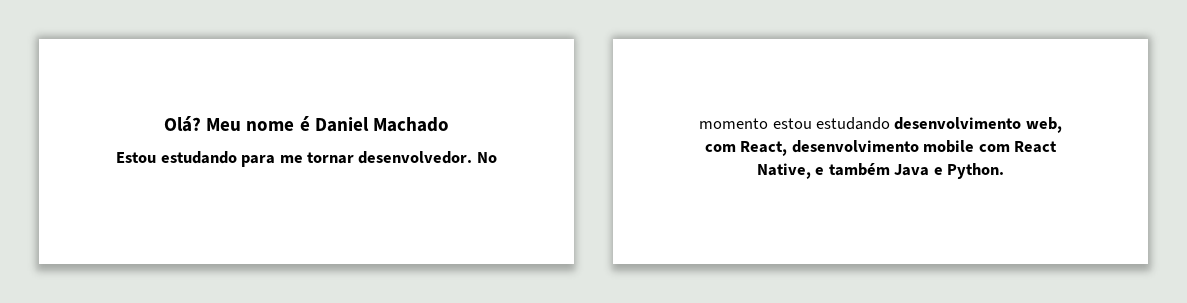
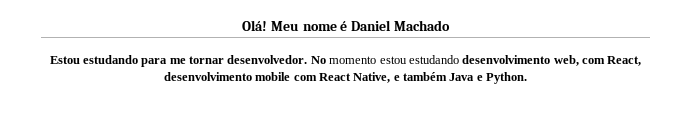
[164,116,202,132] Olá? -> [242,20,268,31] Olá!

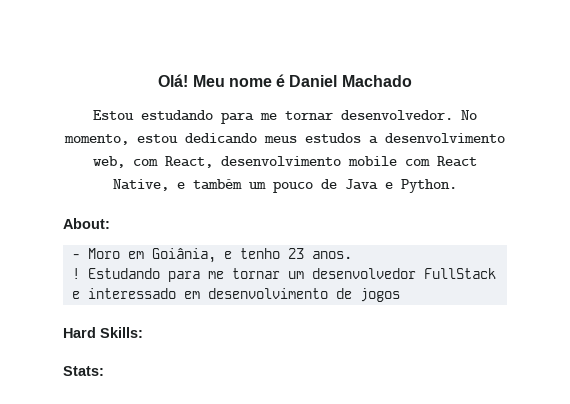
[329,55,459,64] momento estou estudando -> [64,133,378,145] momento, estou dedicando meus estudos a
(448, 76) none -> [249,179,337,193] um pouco de
(528, 78) none -> [63,218,110,229] [72,248,353,263] [72,268,497,282] [72,288,401,302] [63,327,143,338] [63,366,104,376] // About: // - Moro em Goiânia, e tenho 23 anos. // ! Estudando para me tornar um desenvolvedor FullStack e interessado em desenvolvimento de jogos // Hard Skills: // Stats:

